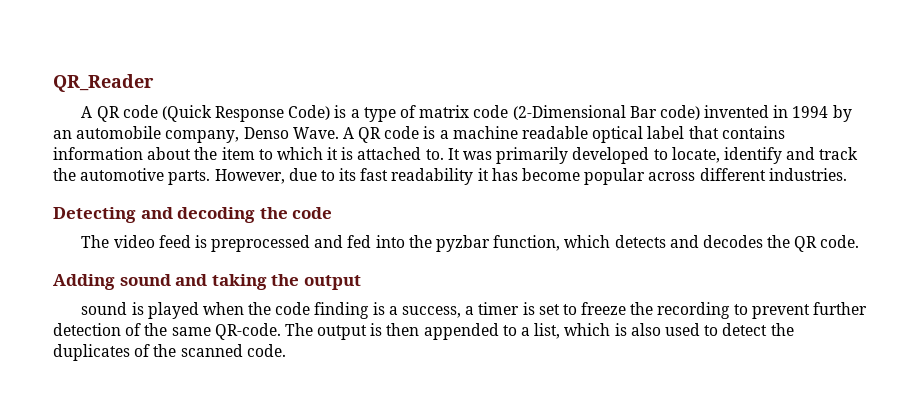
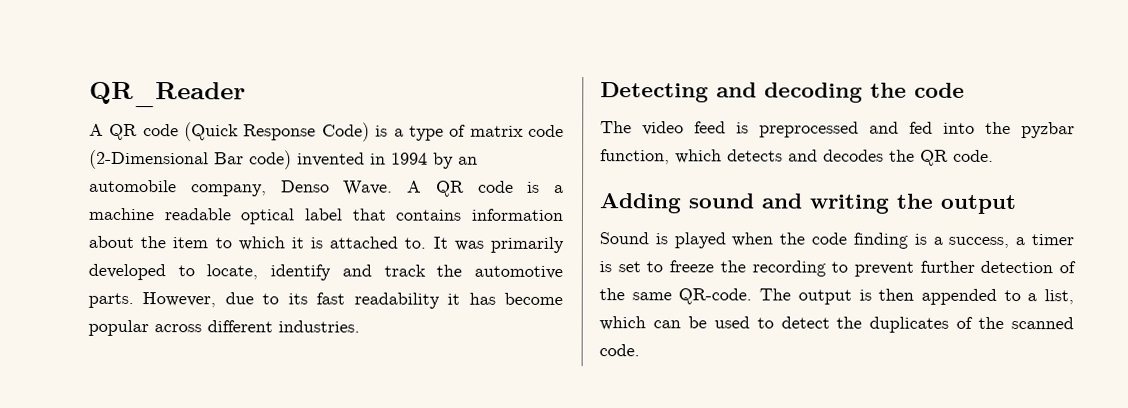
[211,274,267,290] taking -> [809,194,890,214] writing
[81,302,128,315] sound -> [599,232,649,245] Sound
[614,323,661,336] is also -> [652,316,707,329] can be

